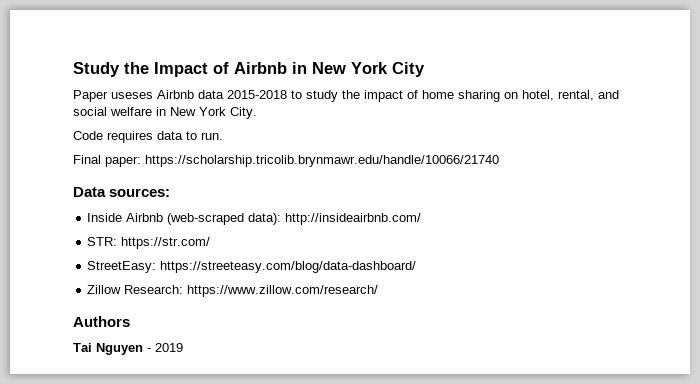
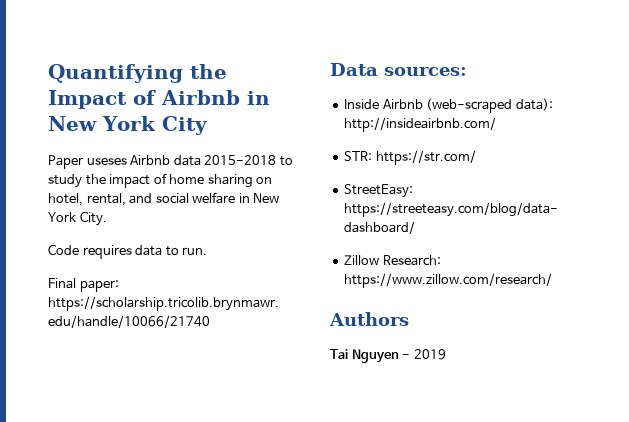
[73,62,120,77] Study -> [48,64,183,83] Quantifying

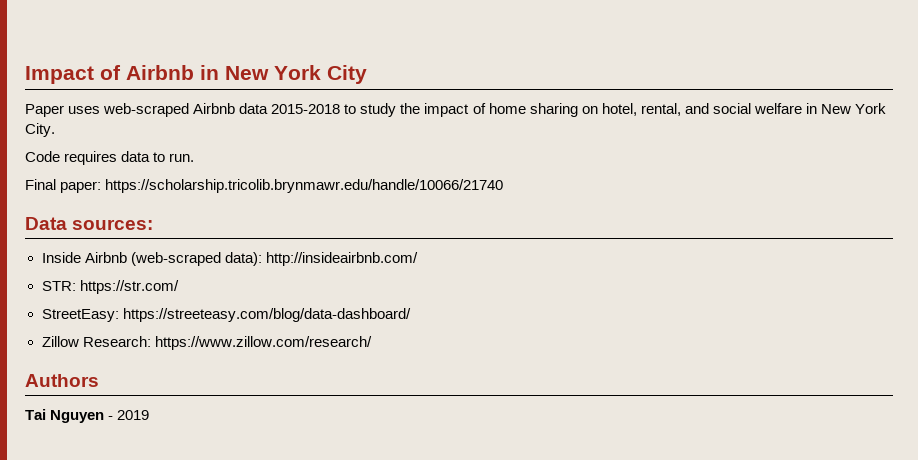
[48,64,227,83] Quantifying the -> (25, 75) none
[86,158,127,165] useses -> [68,103,190,117] uses web-scraped

